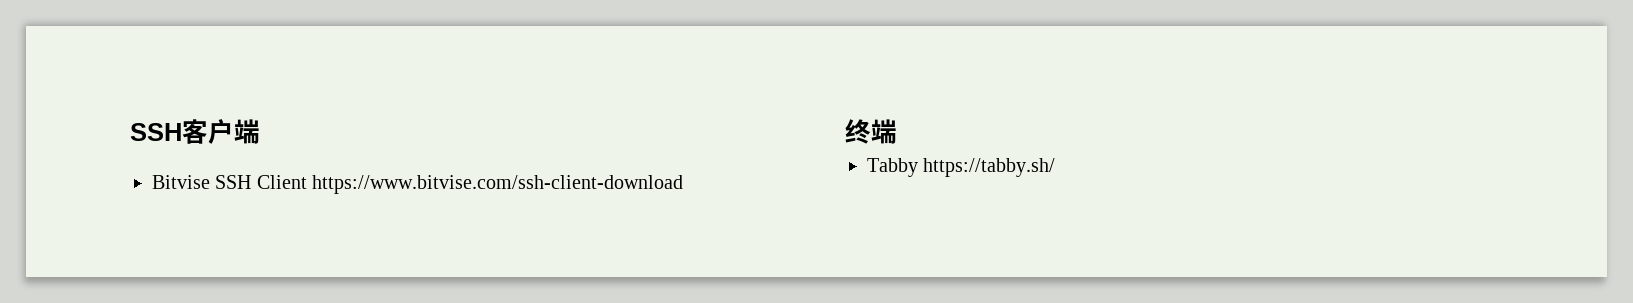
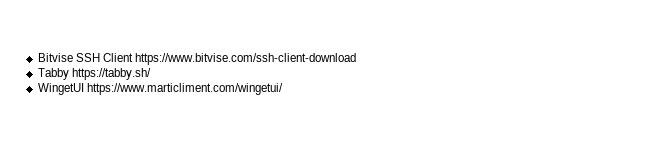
[130,119,260,144] SSH客户端 // -> (37, 57) none
[845,119,897,144] // 终端 -> (356, 59) none
(1056, 167) none -> [37,83,283,95] // WingetUI https://www.marticliment.com/wingetui/

